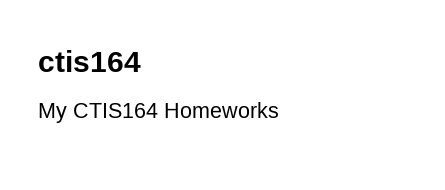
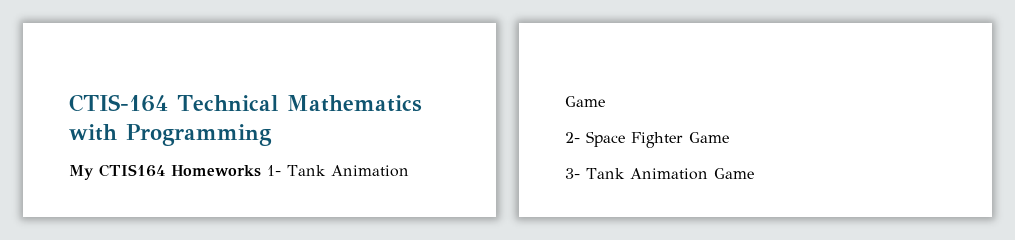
[38,50,141,72] [38,102,279,123] ctis164 // My CTIS164 Homeworks -> [69,94,422,112] [69,124,272,146] [69,164,409,180] [565,96,605,107] [565,131,729,148] [565,168,754,180] CTIS-164 Technical Mathematics with Programming // My CTIS164 Homeworks 1- Tank Animation Game // 2- Space Fighter Game // 3- Tank Animation Game

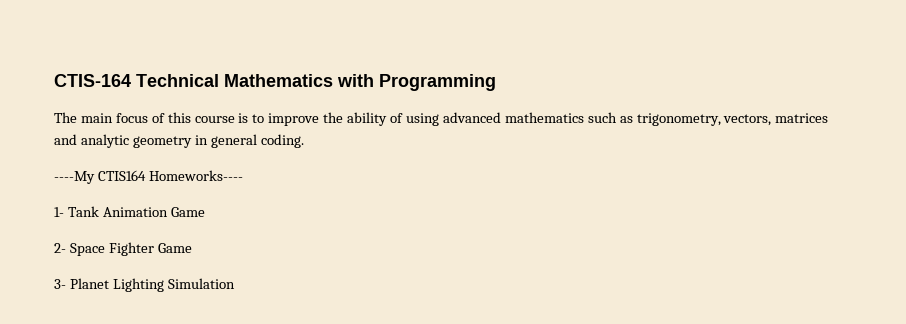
[69,164,261,180] My CTIS164 Homeworks -> [54,112,829,126] [54,134,304,148] [54,170,243,184] The main focus of this course is to improve the ability of using advanced mathematics such as trigonometry, vectors, matrices and analytic geometry in general coding. // ----My CTIS164 Homeworks---- //
[586,168,754,180] Tank Animation Game -> [69,278,235,292] Planet Lighting Simulation

